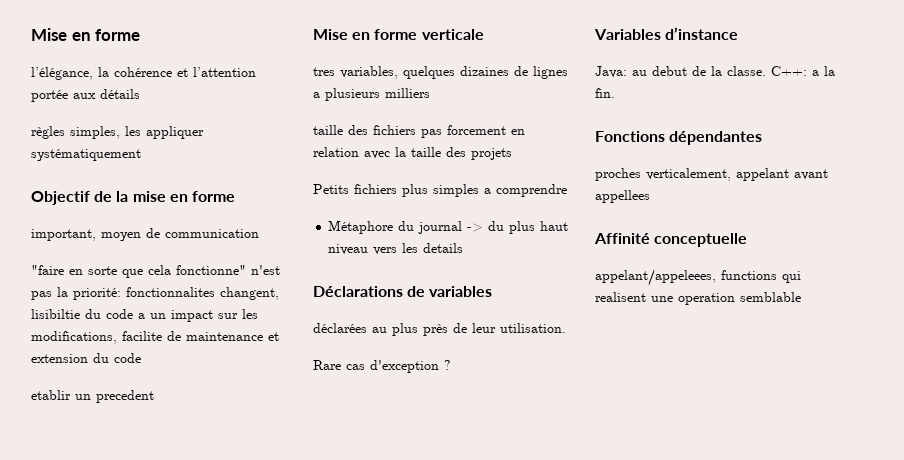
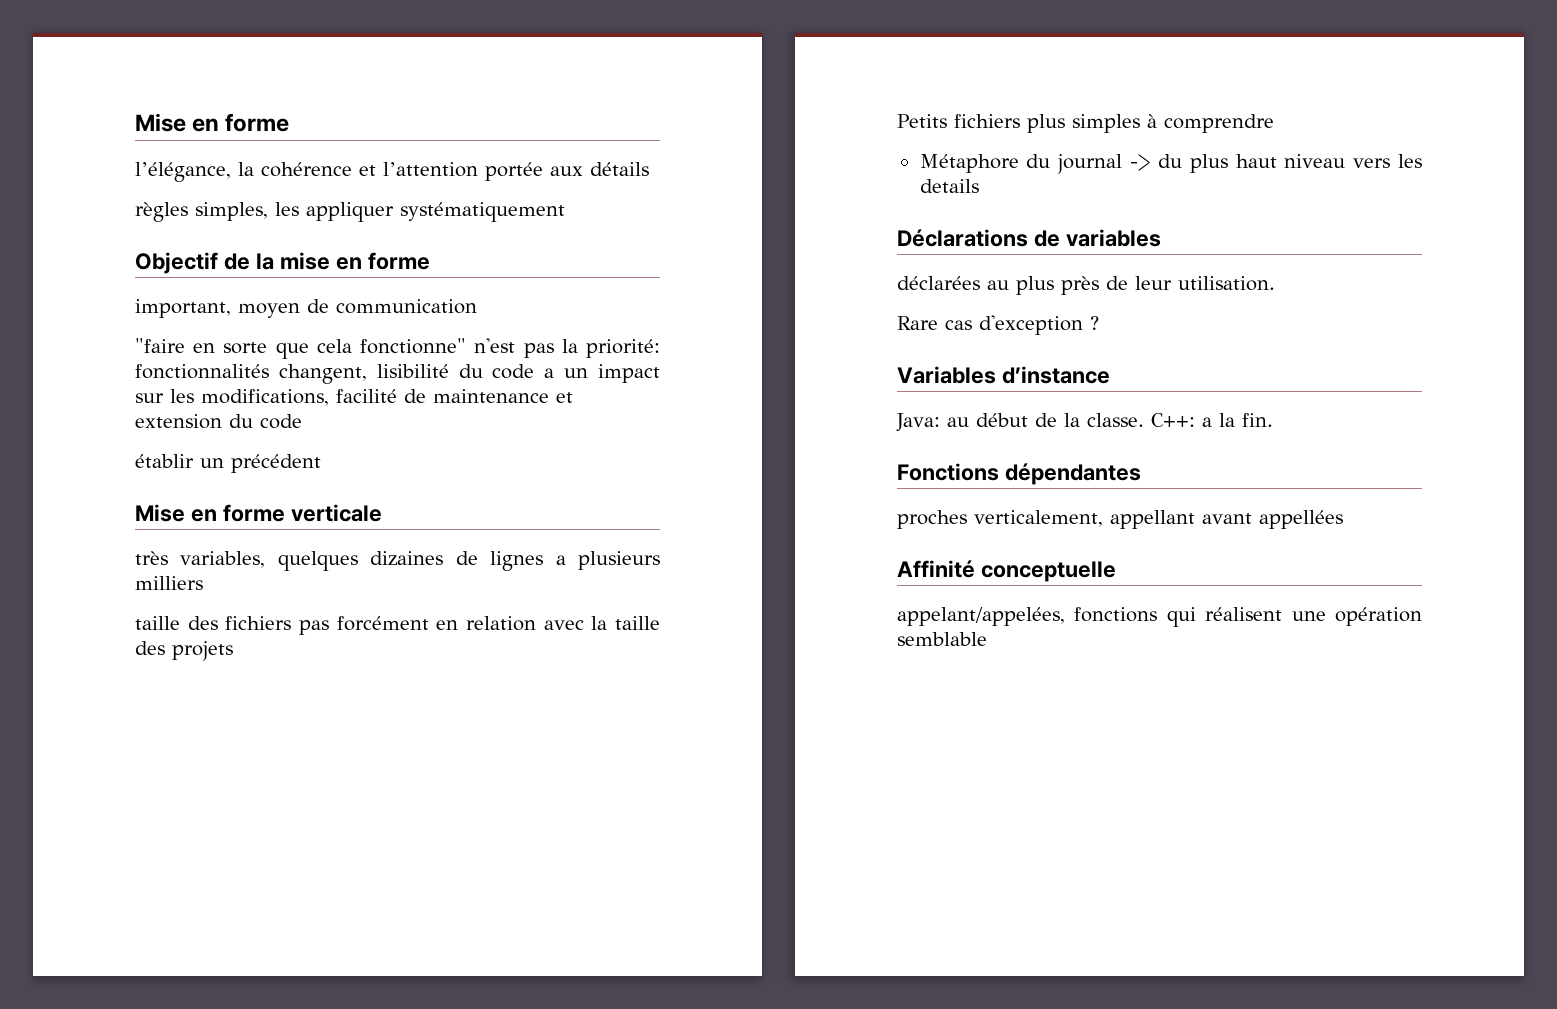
[126,287,279,300] [31,309,80,319] fonctionnalites changent, lisibiltie -> [135,364,449,384] fonctionnalités changent, lisibilité
[122,331,162,341] facilite -> [336,389,397,403] facilité
[31,390,154,403] etablir un precedent -> [135,454,321,473] établir un précédent
[313,67,335,76] tres -> [135,551,168,565] très
[447,125,506,135] forcement -> [336,616,429,631] forcément
[484,188,491,194] a -> [1146,114,1157,128] à
[652,66,687,76] debut -> [976,413,1028,427] début
[736,168,828,181] [595,190,650,203] appelant avant appellees -> [1110,510,1343,529] appellant avant appellées
[595,269,801,286] [595,292,735,305] appelant/appeleees, functions qui realisent une operation -> [897,607,1422,627] appelant/appelées, fonctions qui réalisent une opération

